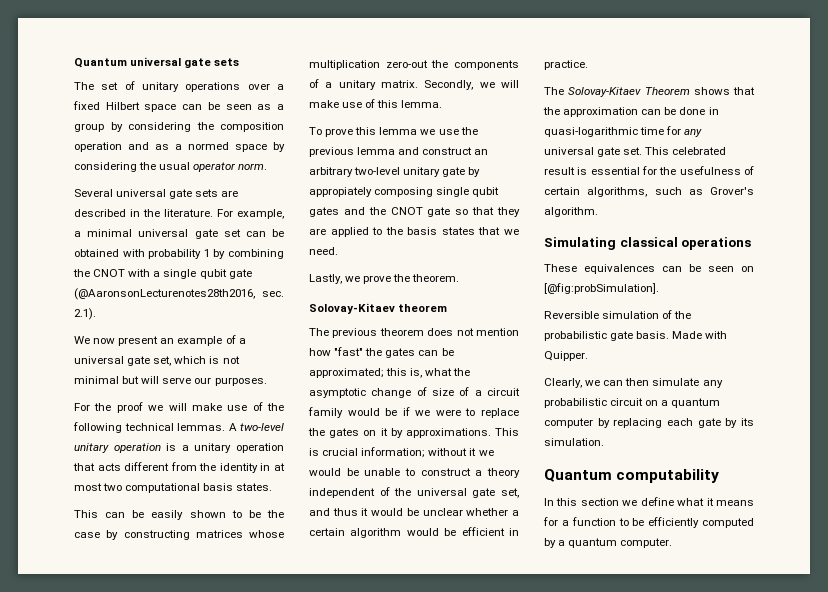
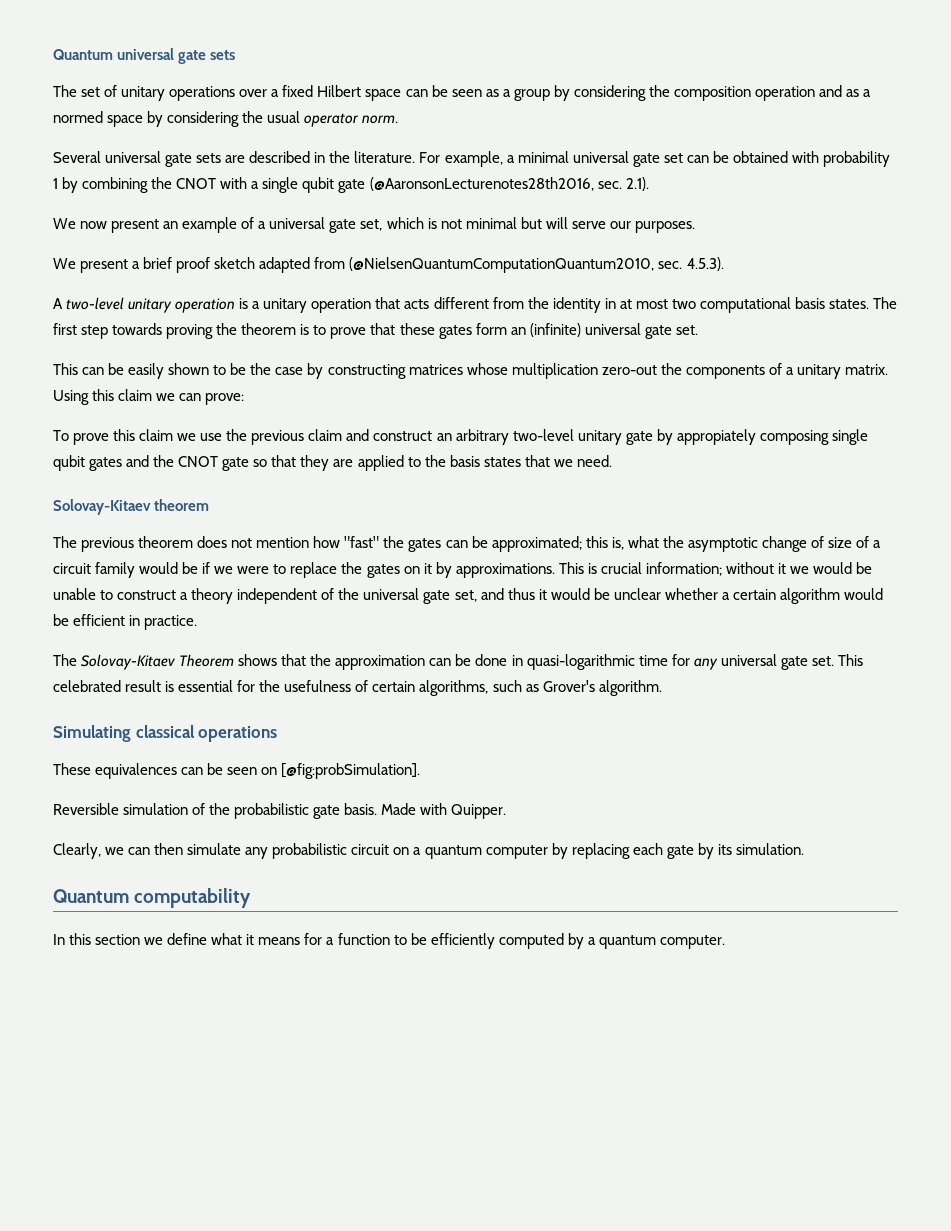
[74,402,284,413] [73,422,225,433] For the proof we will make use of the following technical lemmas. -> [53,257,724,273] We present a brief proof sketch adapted from (@NielsenQuantumComputationQuantum2010, sec. 4.5.3). //
(273, 487) none -> [873,297,898,309] [53,323,698,339] The first step towards proving the theorem is to prove that these gates form an (infinite) universal gate set.
[424,80,519,90] [309,99,443,108] Secondly, we will make use of this lemma. -> [53,389,245,405] Using this claim we can prove:
[379,127,418,135] lemma -> [139,429,174,441] claim
[357,147,396,155] lemma -> [308,429,343,441] claim
[309,274,460,284] // Lastly, we prove the theorem. -> (612, 461) none

